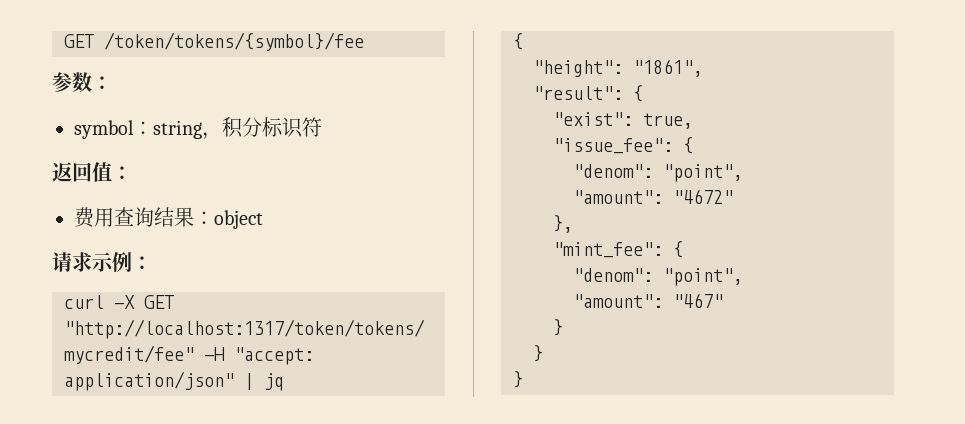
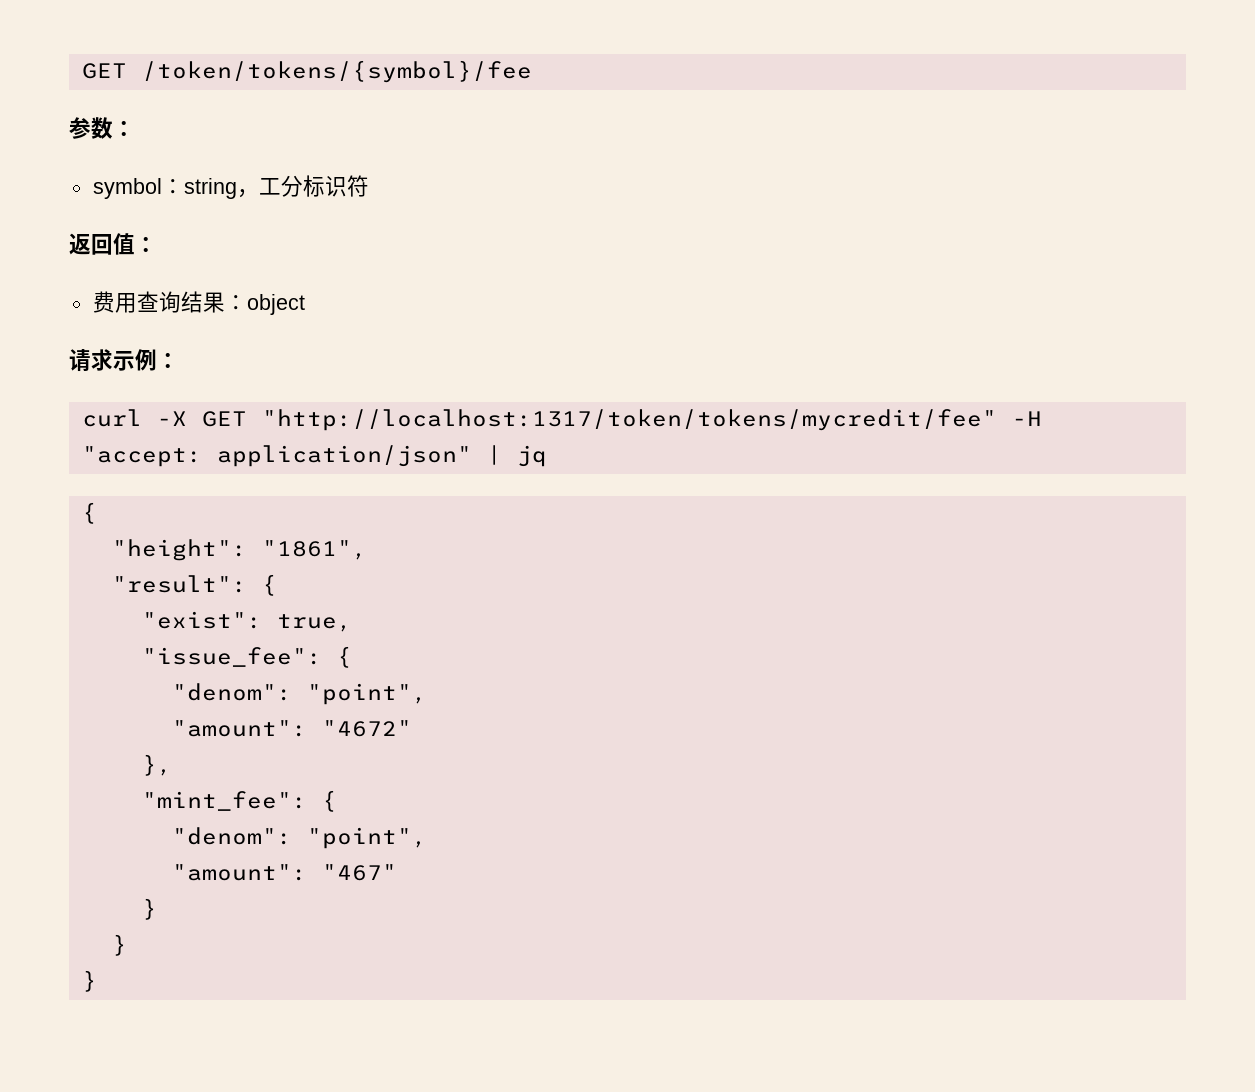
[222,117,243,138] 积 -> [258,178,281,195] 工

